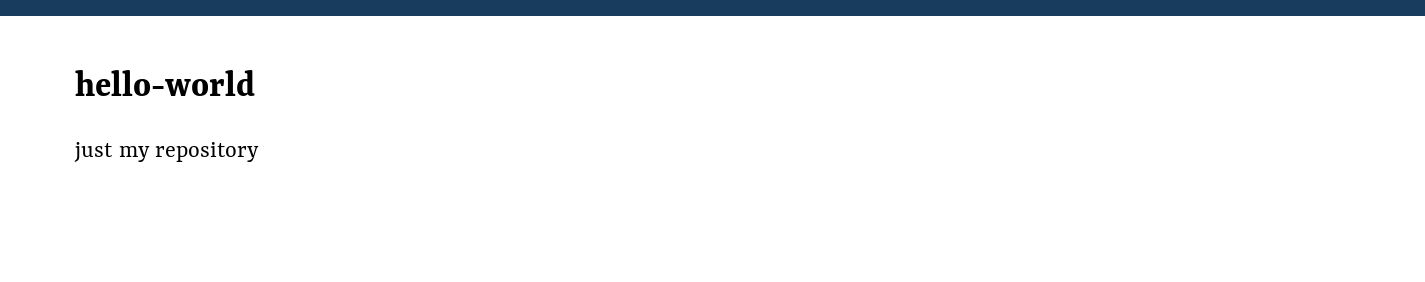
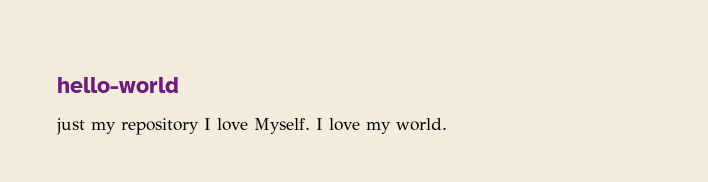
(260, 152) none -> [204,118,447,134] I love Myself. I love my world.

